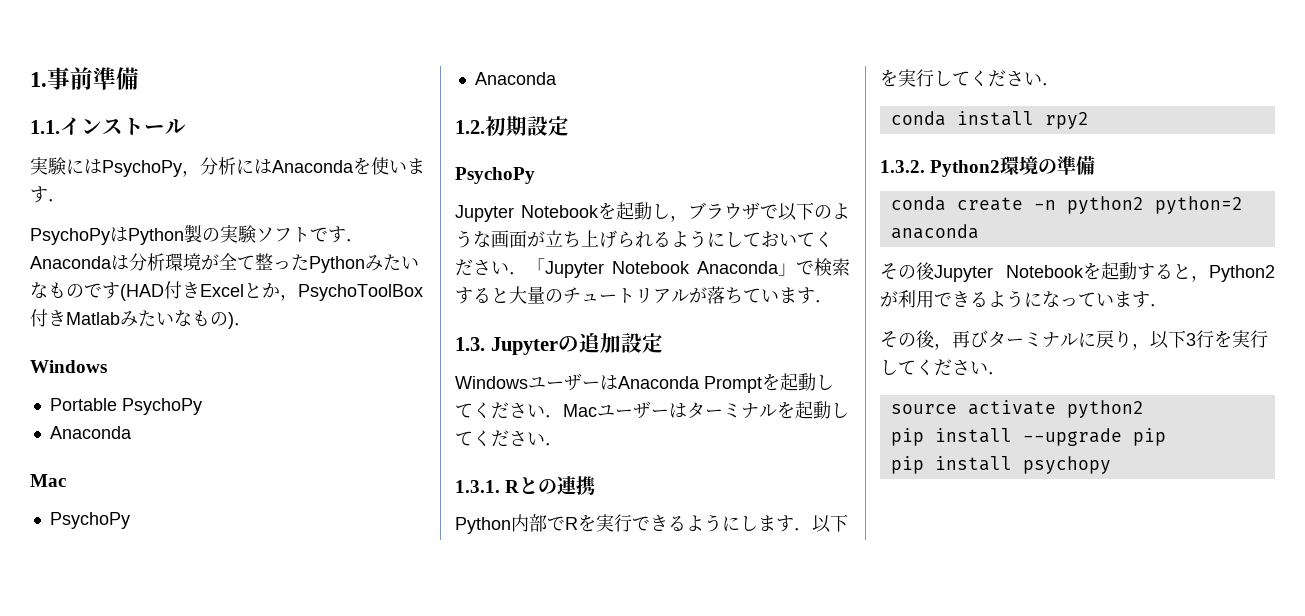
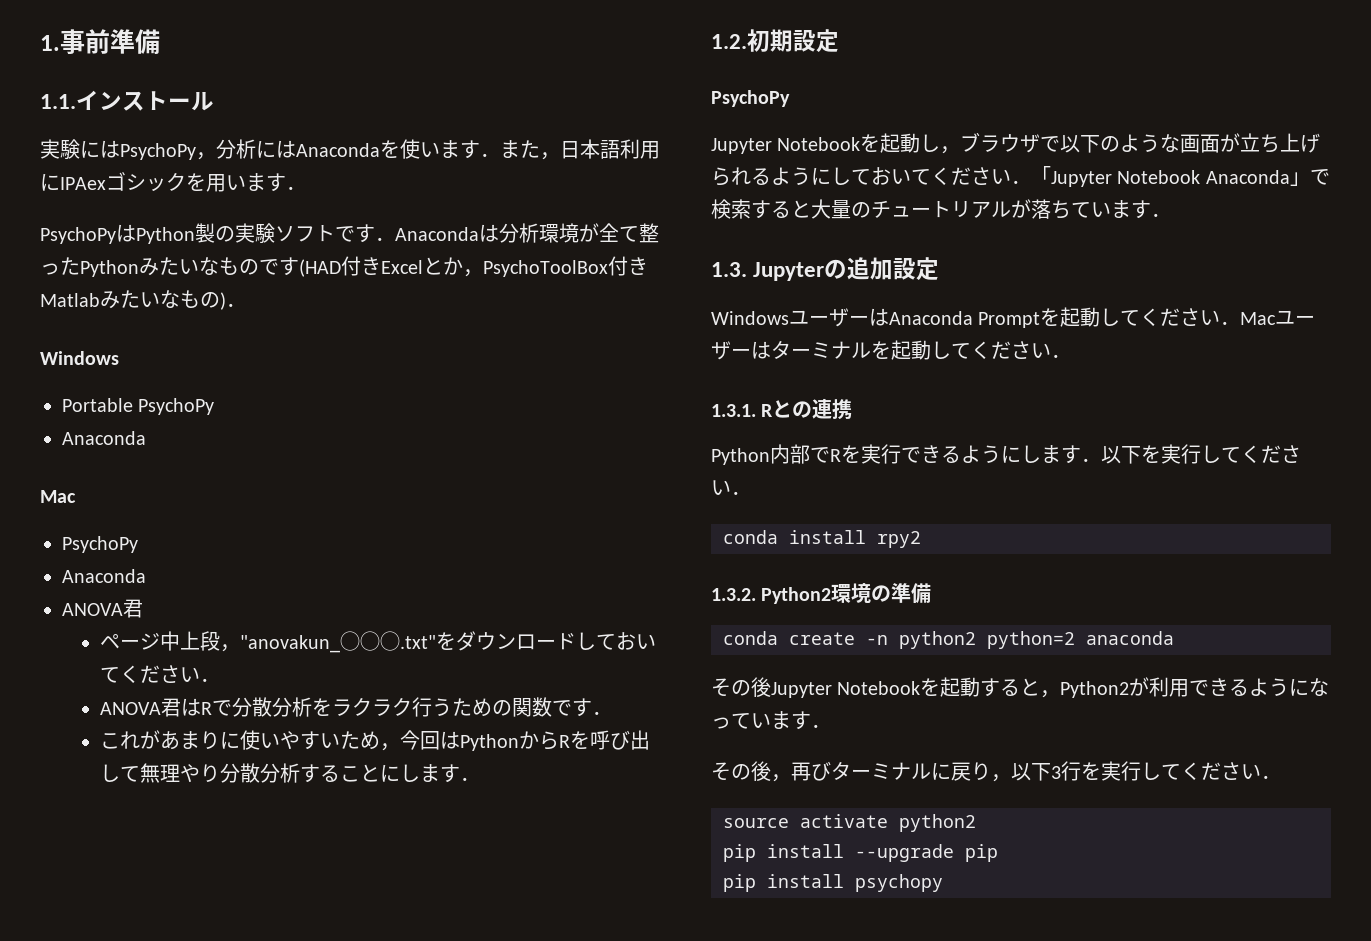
(66, 200) none -> [500,139,660,160] [40,172,306,192] また，日本語利用にIPAexゴシックを用います．
(557, 78) none -> [62,599,143,618] [100,631,657,653] [100,665,221,683] [100,697,613,717] [100,730,651,751] [100,763,481,783] // ANOVA君 // ページ中上段，"anovakun_◯◯◯.txt"をダウンロードしておいてください． // ANOVA君はRで分散分析をラクラク行うための関数です． // これがあまりに使いやすいため，今回はPythonからRを呼び出して無理やり分散分析することにします．

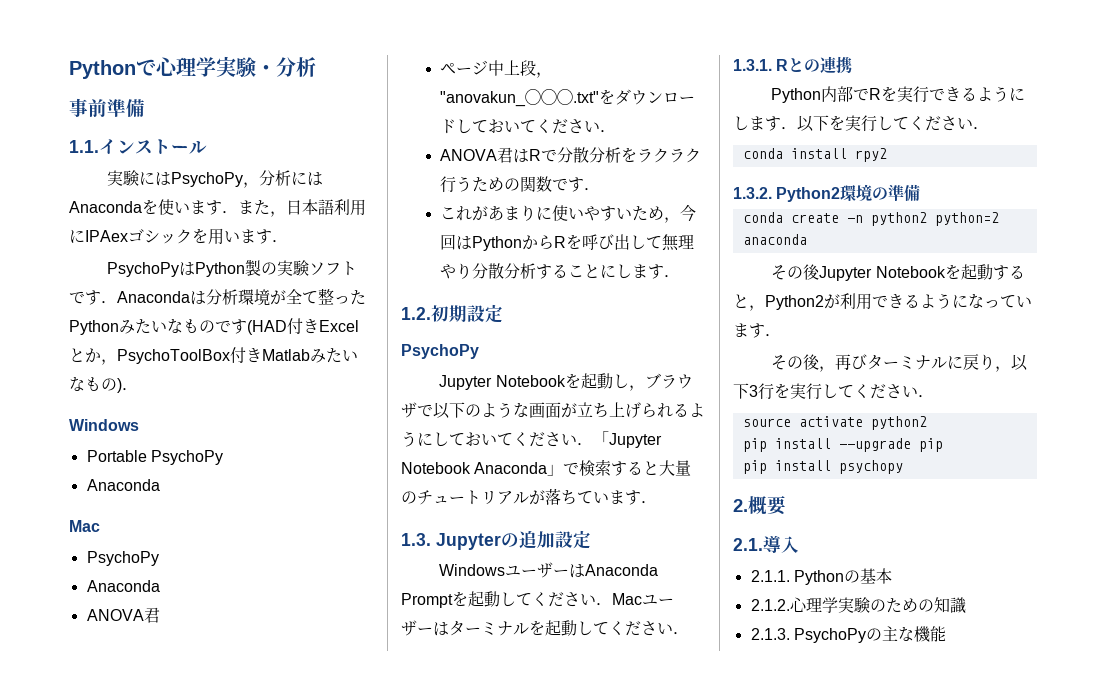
[40,35,60,51] 1. -> [69,56,316,79] Pythonで心理学実験・分析 //
(943, 883) none -> [733,496,786,515] [733,536,799,553] [750,568,892,585] [750,597,966,614] [750,626,946,643] // 2.概要 // 2.1.導入 // 2.1.1. Pythonの基本 // 2.1.2.心理学実験のための知識 // 2.1.3. PsychoPyの主な機能

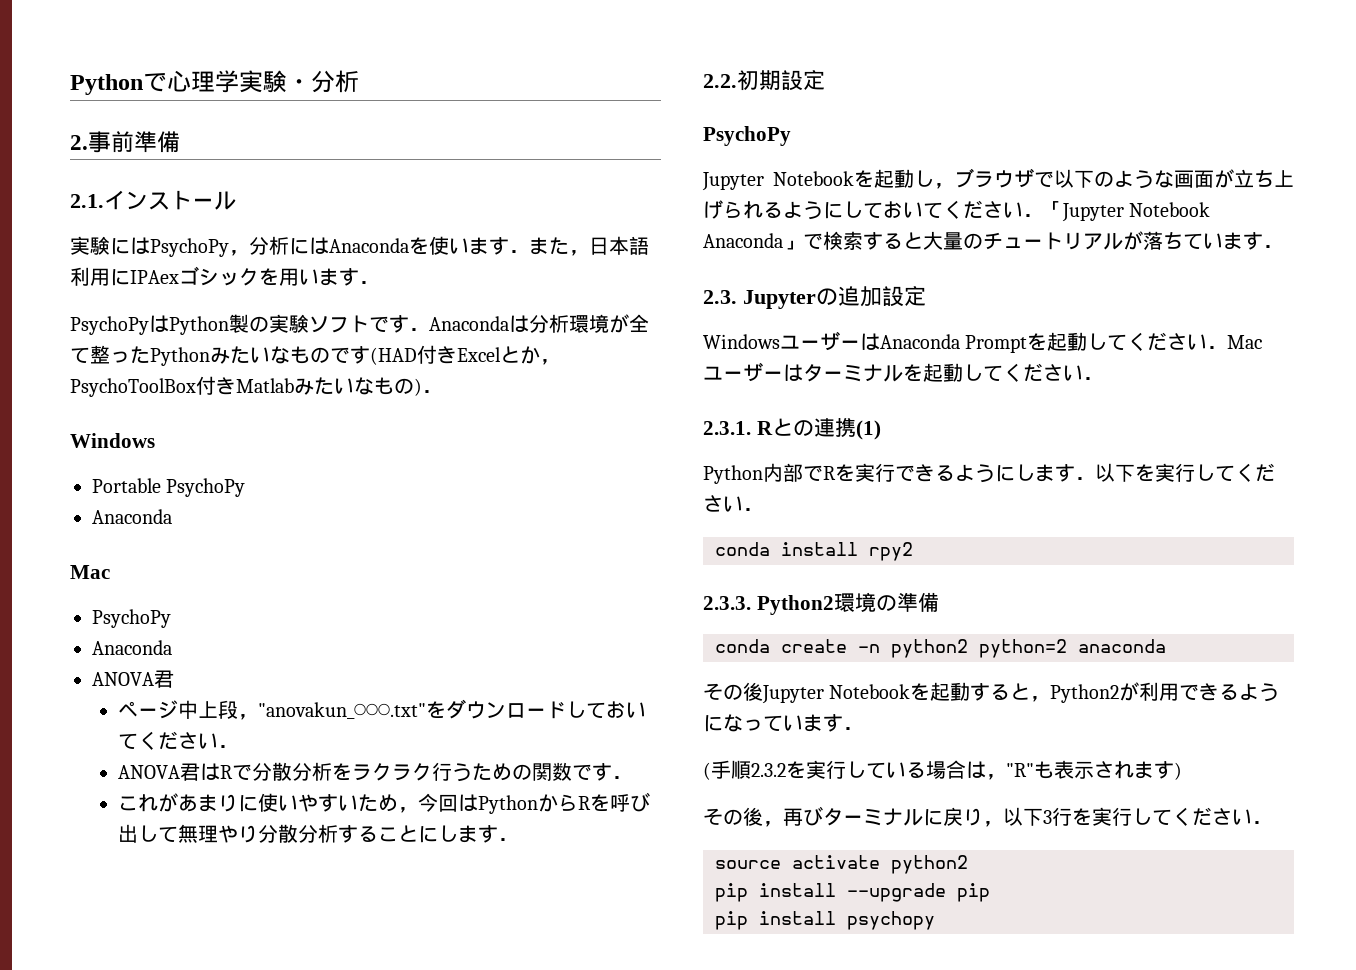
(316, 67) none -> [70,135,88,150] 2.
[69,140,99,153] 1.1. -> [70,194,104,208] 2.1.
[401,307,431,320] 1.2. -> [703,74,737,88] 2.2.
[401,533,431,546] 1.3. -> [703,290,737,304] 2.3.
[733,59,772,71] 1.3.1. -> [703,421,751,435] 2.3.1.
(853, 65) none -> [855,420,881,440] (1)
[733,187,772,199] 1.3.2. -> [703,596,751,610] 2.3.3.
(781, 335) none -> [703,760,1182,780] // (手順2.3.2を実行している場合は，"R"も表示されます)
[733,496,786,515] [733,536,799,553] [750,568,892,585] [750,597,966,614] [750,626,946,643] // 2.概要 // 2.1.導入 // 2.1.1. Pythonの基本 // 2.1.2.心理学実験のための知識 // 2.1.3. PsychoPyの主な機能 -> (935, 920) none

